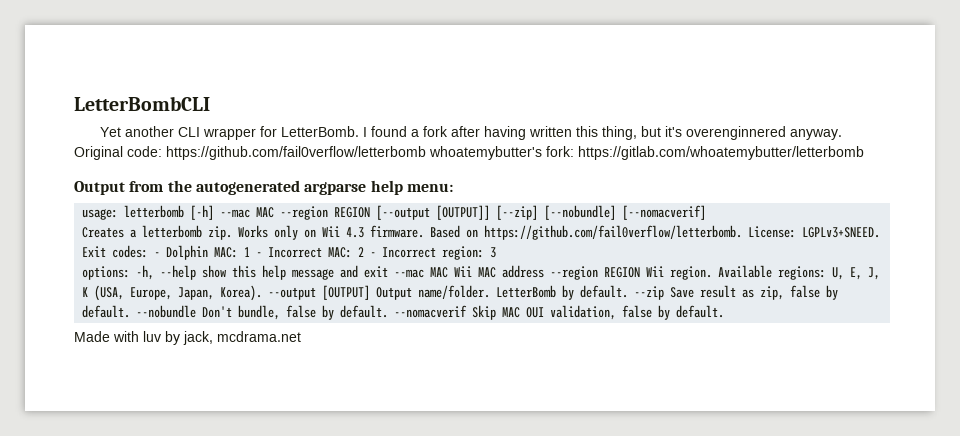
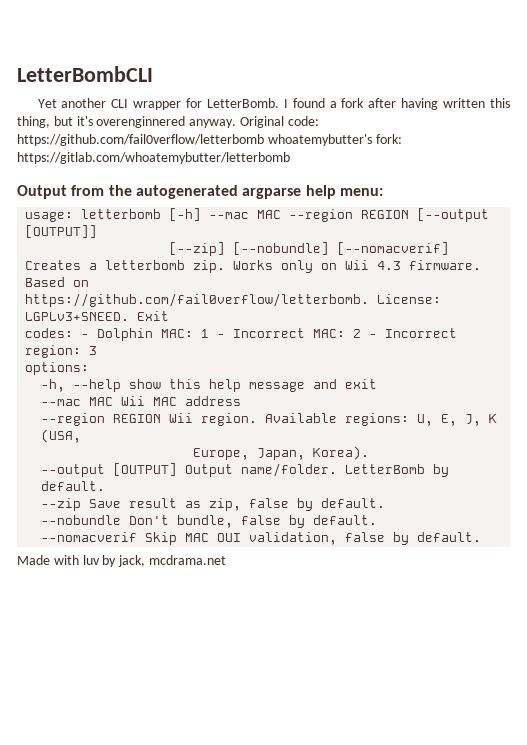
(491, 212) none -> (98, 231) //
(479, 233) none -> (90, 283) //
(107, 251) none -> (170, 316) //
(131, 273) none -> (90, 368) //
(389, 272) none -> (378, 384) //
(545, 271) none -> (242, 401) //
(125, 293) none -> (82, 436) //
(263, 293) none -> (370, 453) //
(629, 291) none -> (106, 486) //
(131, 311) none -> (386, 503) //
(389, 311) none -> (378, 520) //

